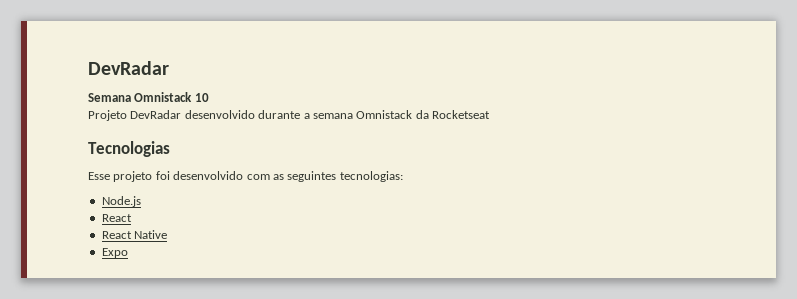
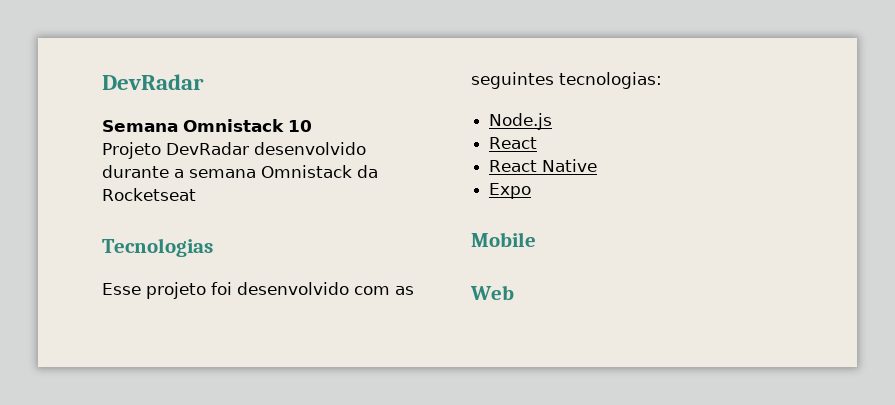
(128, 253) none -> [471,232,536,247] [470,285,514,300] // Mobile // Web

